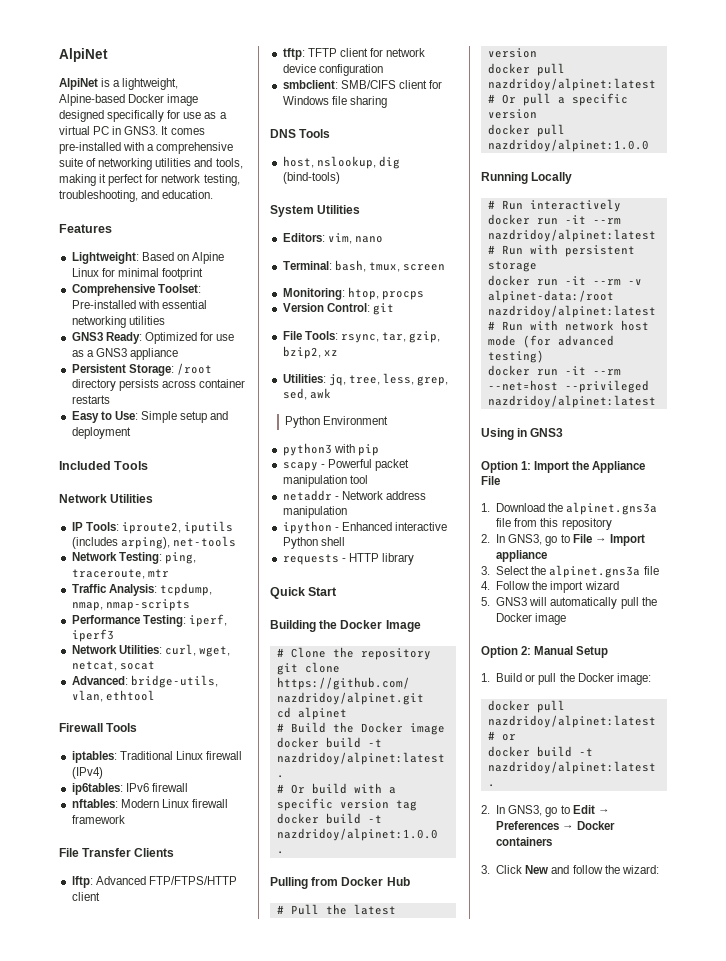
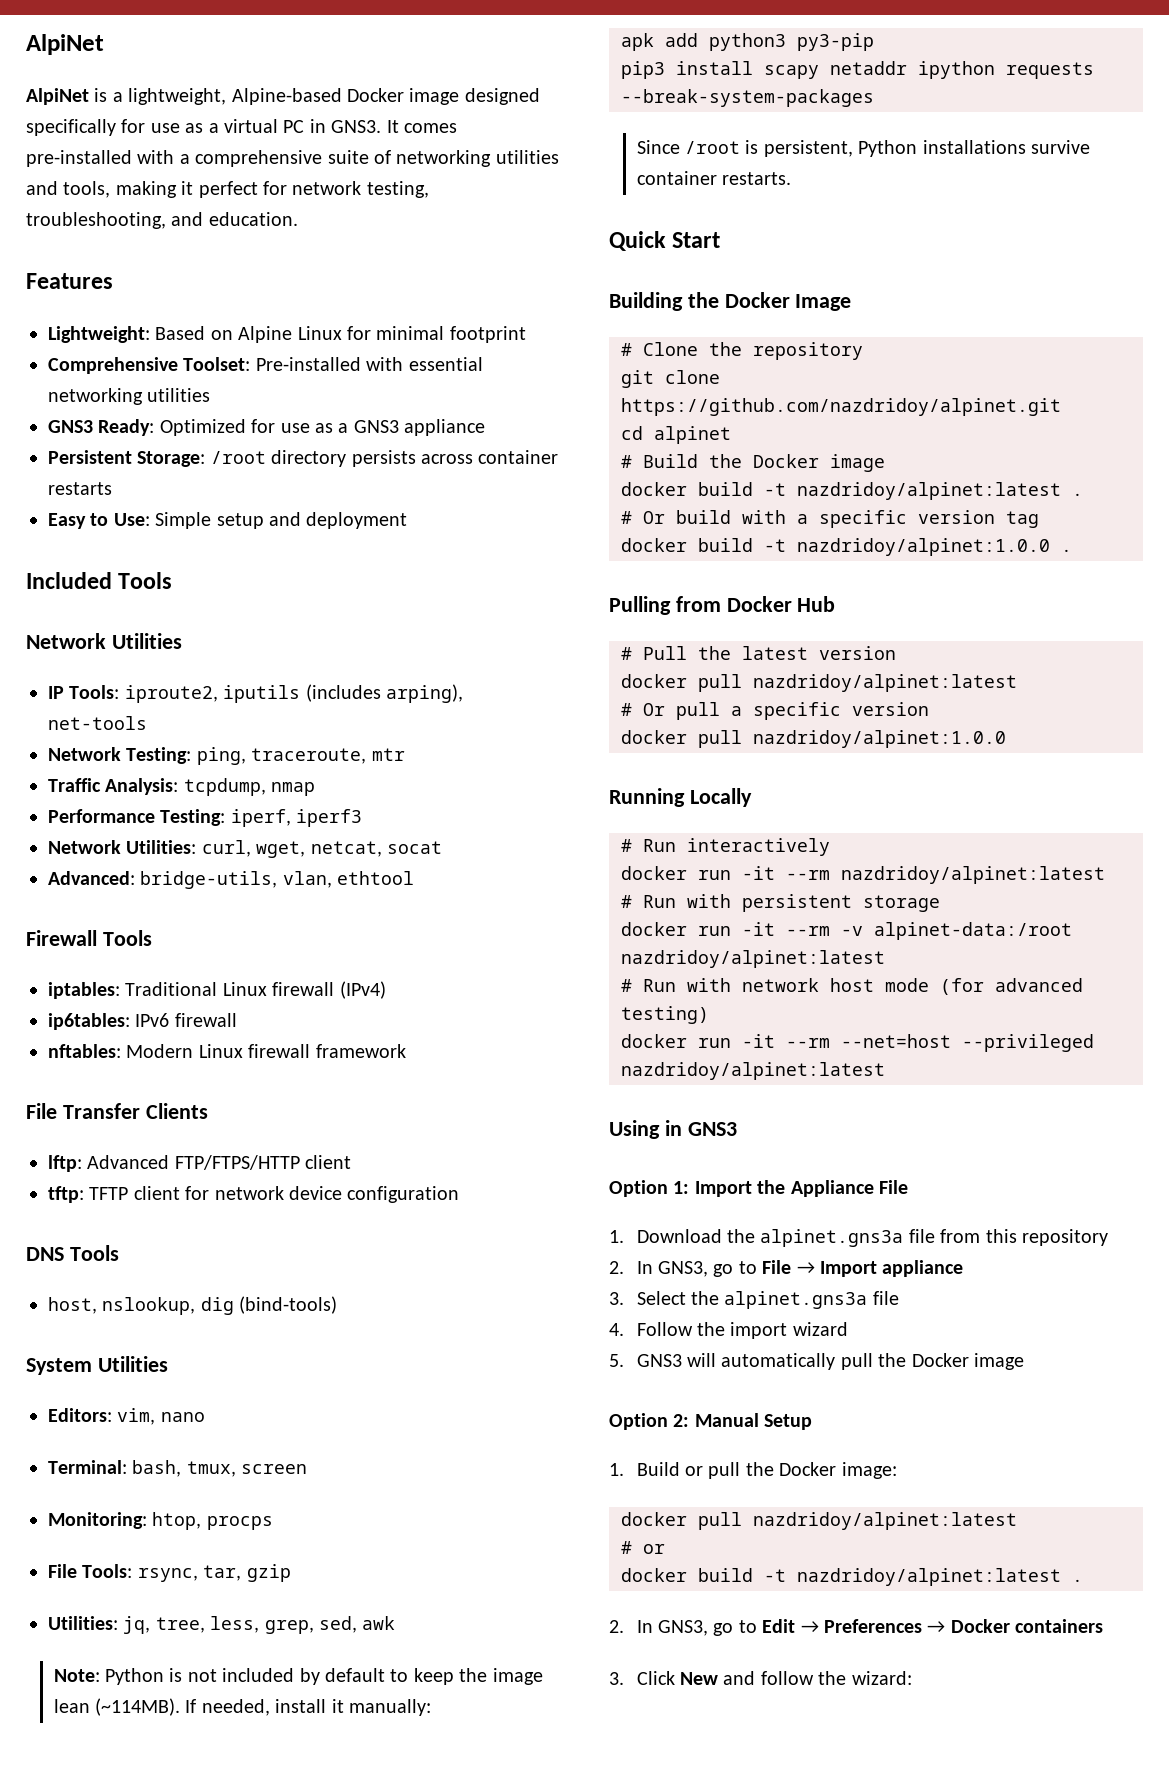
[71,599,190,611] nmap, nmap-scripts -> [271,782,316,796] nmap
[282,80,442,89] [282,96,387,108] // smbclient: SMB/CIFS client for Windows file sharing -> (460, 1194) none
[282,303,394,315] // Version Control: git -> (273, 1523) none
[409,331,441,343] [282,346,338,359] gzip, bzip2, xz -> [246,1564,291,1582] gzip
[285,416,389,428] [282,443,379,456] [282,459,409,471] [282,475,368,487] [282,490,426,501] [282,506,347,518] [282,521,447,534] [282,537,345,549] [282,553,414,565] Python Environment // python3 with pip // scapy - Powerful packet manipulation tool // netaddr - Network address manipulation // ipython - Enhanced interactive Python shell // requests - HTTP library -> [53,1668,543,1685] [53,1698,432,1716] [621,33,874,51] [621,61,1094,79] [621,89,874,107] [636,140,1091,157] [636,171,792,185] Note: Python is not included by default to keep the image lean (~114MB). If needed, install it manually: // apk add python3 py3-pip // pip3 install scapy netaddr ipython requests --break-system-packages // Since /root is persistent, Python installations survive container restarts.

